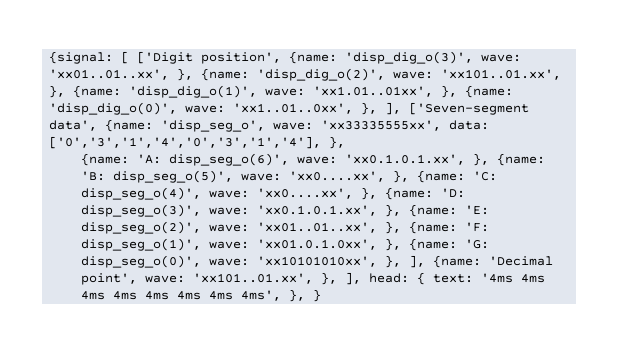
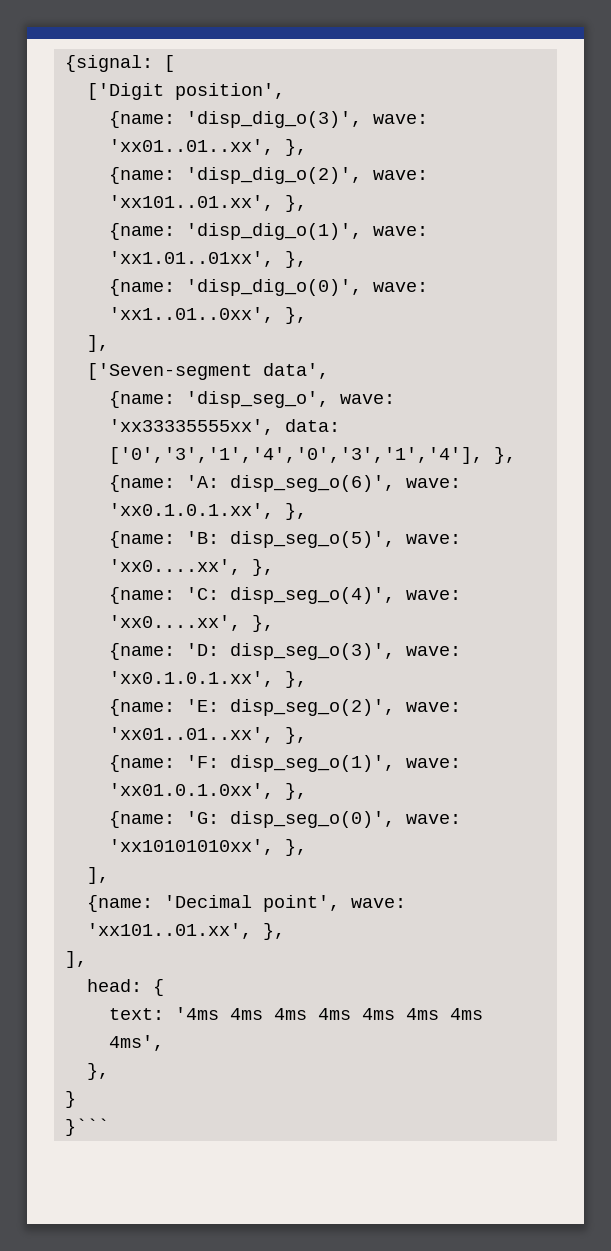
(129, 57) none -> (175, 63) //
(281, 58) none -> (285, 91) //
(193, 74) none -> (307, 147) //
(65, 91) none -> (307, 203) //
(457, 91) none -> (307, 259) //
[384,102,401,115] ], -> [86,335,109,352] // ], //
(97, 125) none -> (329, 371) //
(489, 159) none -> (307, 511) //
(409, 176) none -> (274, 567) //
(377, 193) none -> (274, 623) //
(401, 210) none -> (307, 679) //
(401, 227) none -> (307, 735) //
(401, 244) none -> (307, 791) //
[408,255,425,268] ], -> [86,867,109,884] // ], //
[344,272,361,285] ], -> [64,951,87,968] // ], //
(425, 278) none -> (164, 987) //
[288,289,305,302] }, -> [86,1063,109,1080] // }, //
(321, 295) none -> [64,1118,109,1136] // }```

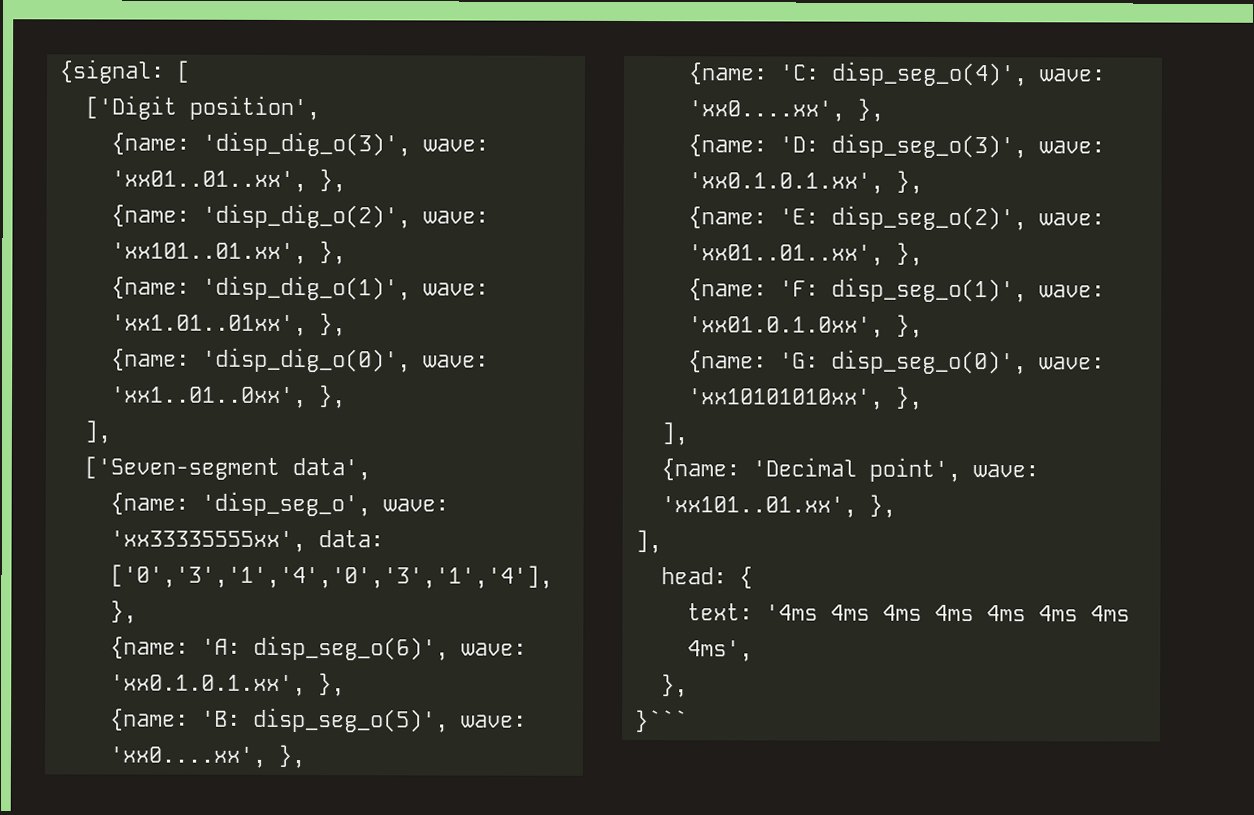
[64,1091,76,1108] // } -> (688, 686) none

